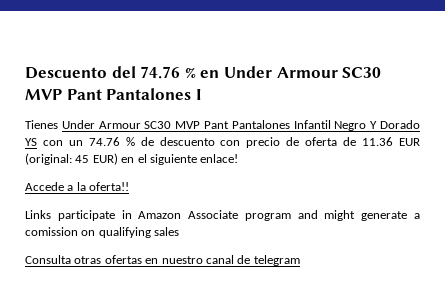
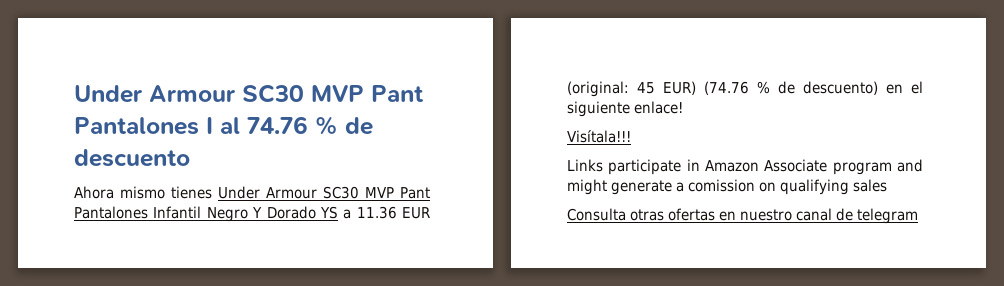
[25,66,220,79] Descuento del 74.76 % en -> (74, 94) none
[25,120,58,129] // Tienes -> [220,116,373,135] [74,149,190,167] [74,186,212,199] al 74.76 % de descuento // Ahora mismo tienes
[42,137,357,148] con un 74.76 % de descuento con precio de oferta de -> [343,209,352,219] a
(118, 159) none -> [704,81,878,95] (74.76 % de descuento)
[25,182,130,191] Accede a la oferta!! -> [567,130,631,143] Visítala!!!

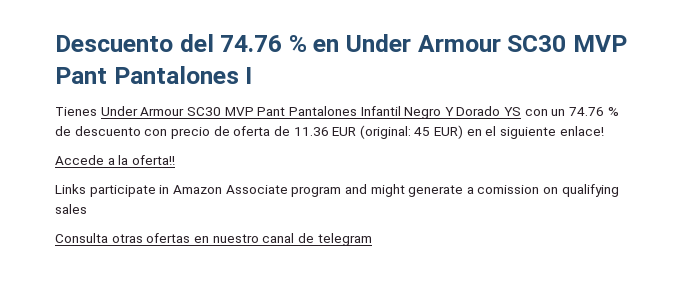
(74, 94) none -> [55,34,340,52] Descuento del 74.76 % en
[220,116,373,135] [74,149,190,167] [74,186,212,199] al 74.76 % de descuento // Ahora mismo tienes -> [55,107,97,116] // Tienes
[343,209,352,219] a -> [524,107,619,116] [55,126,290,139] con un 74.76 % de descuento con precio de oferta de
[704,81,878,95] (74.76 % de descuento) -> (464, 132) none
[567,130,631,143] Visítala!!! -> [55,155,175,165] Accede a la oferta!!

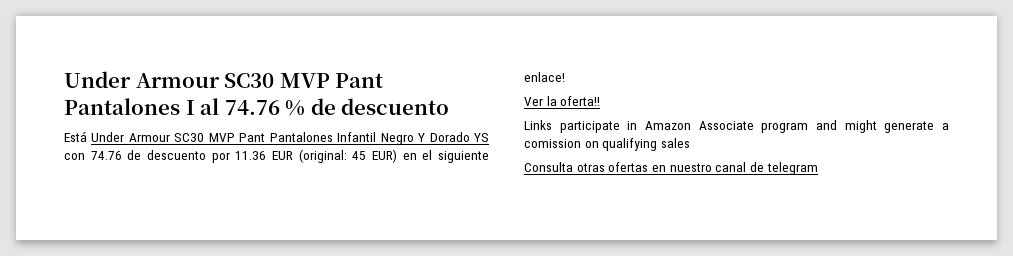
[55,34,340,52] Descuento del 74.76 % en -> (64, 79) none
[55,107,97,116] // Tienes -> [200,98,450,116] [64,131,87,142] al 74.76 % de descuento // Está
[551,107,619,116] [55,126,290,139] un 74.76 % de descuento con precio de oferta de -> [90,150,230,163] 74.76 de descuento por
[55,155,115,165] Accede a -> [524,97,543,106] Ver

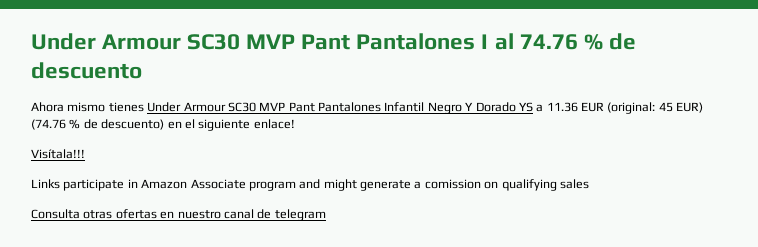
[64,131,87,142] Está -> [31,102,144,112] Ahora mismo tienes
[64,150,230,163] con 74.76 de descuento por -> [536,104,544,112] a
(397, 156) none -> [31,119,165,130] (74.76 % de descuento)
[524,96,601,106] Ver la oferta!! -> [31,149,85,159] Visítala!!!

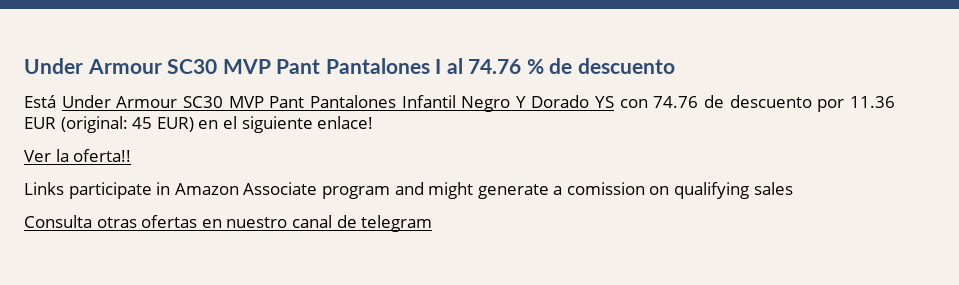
[31,102,144,112] Ahora mismo tienes -> [24,95,56,108] Está
[536,104,544,112] a -> [619,95,845,112] con 74.76 de descuento por
[31,119,165,130] (74.76 % de descuento) -> (194, 124) none
[31,149,85,159] Visítala!!! -> [24,149,132,162] Ver la oferta!!

